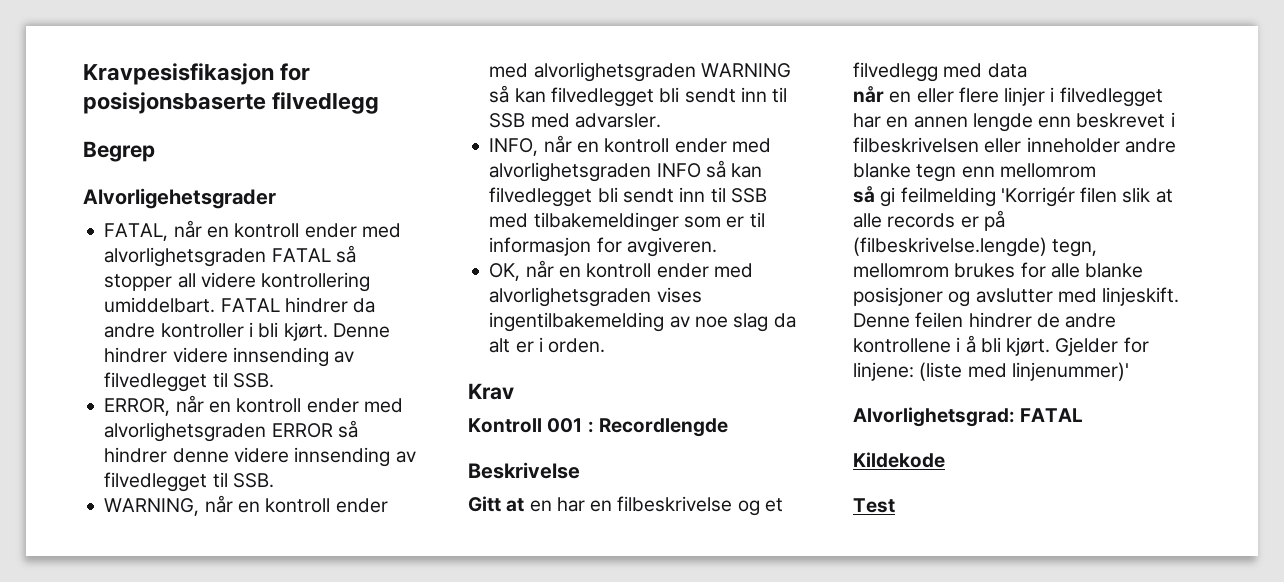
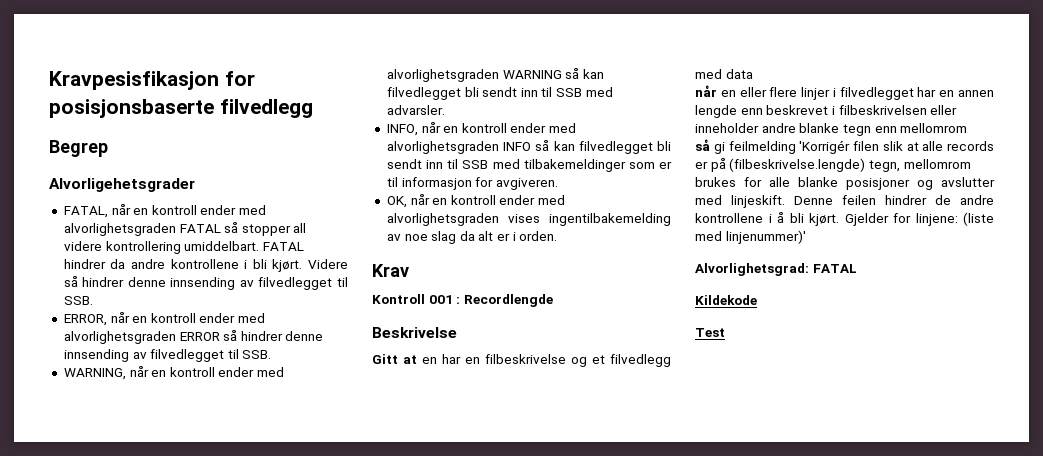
[160,323,244,338] kontroller -> [170,259,239,269] kontrollene
[332,323,390,338] [104,347,228,363] Denne hindrer videre -> [308,259,349,269] [63,276,166,287] Videre så hindrer denne
[233,447,289,463] videre -> (324, 336) none

